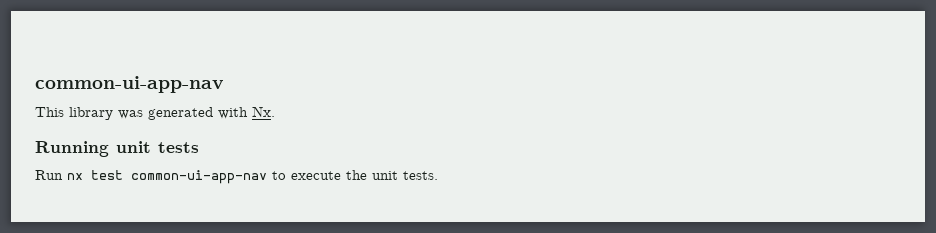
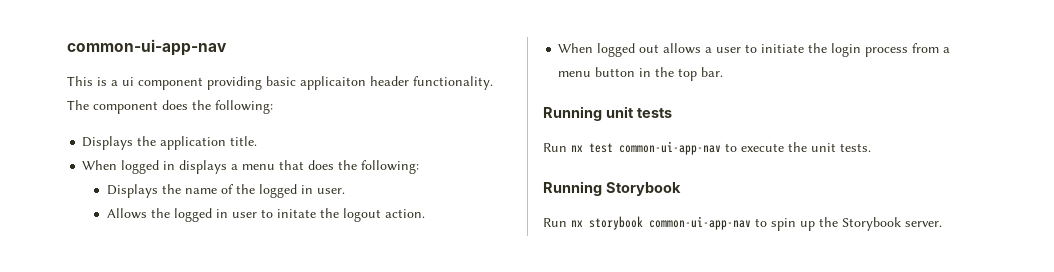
[69,106,275,120] library was generated with Nx. -> [97,76,493,90] [67,100,273,114] [82,136,258,150] [82,160,420,174] [107,184,346,198] [107,208,426,222] [558,43,951,57] [558,67,724,81] is a ui component providing basic applicaiton header functionality. The component does the following: // Displays the application title. // When logged in displays a menu that does the following: // Displays the name of the logged in user. // Allows the logged in user to initate the logout action. // When logged out allows a user to initiate the login process from a menu button in the top bar.
(438, 175) none -> [543,181,681,196] [543,216,942,231] // Running Storybook // Run nx storybook common-ui-app-nav to spin up the Storybook server.

